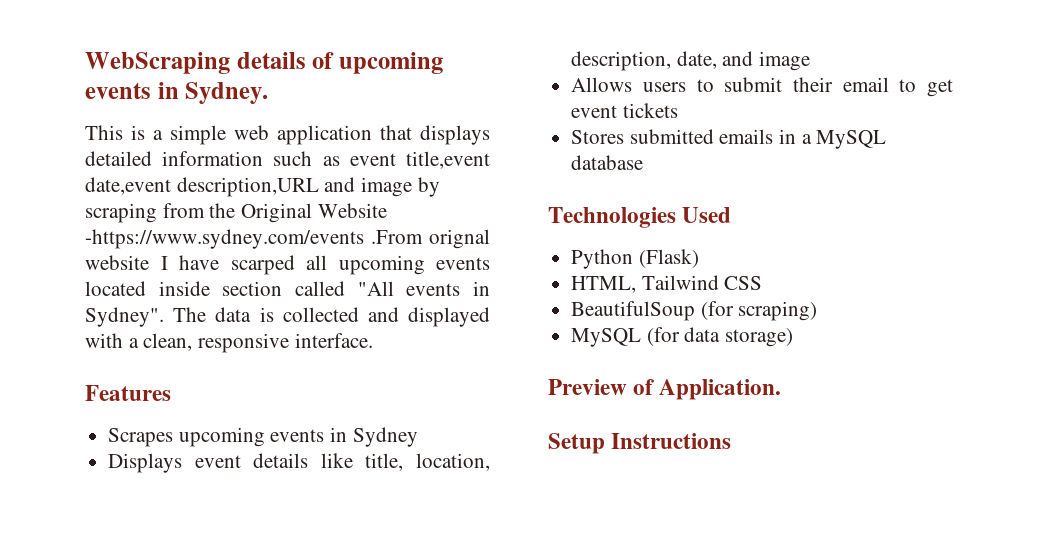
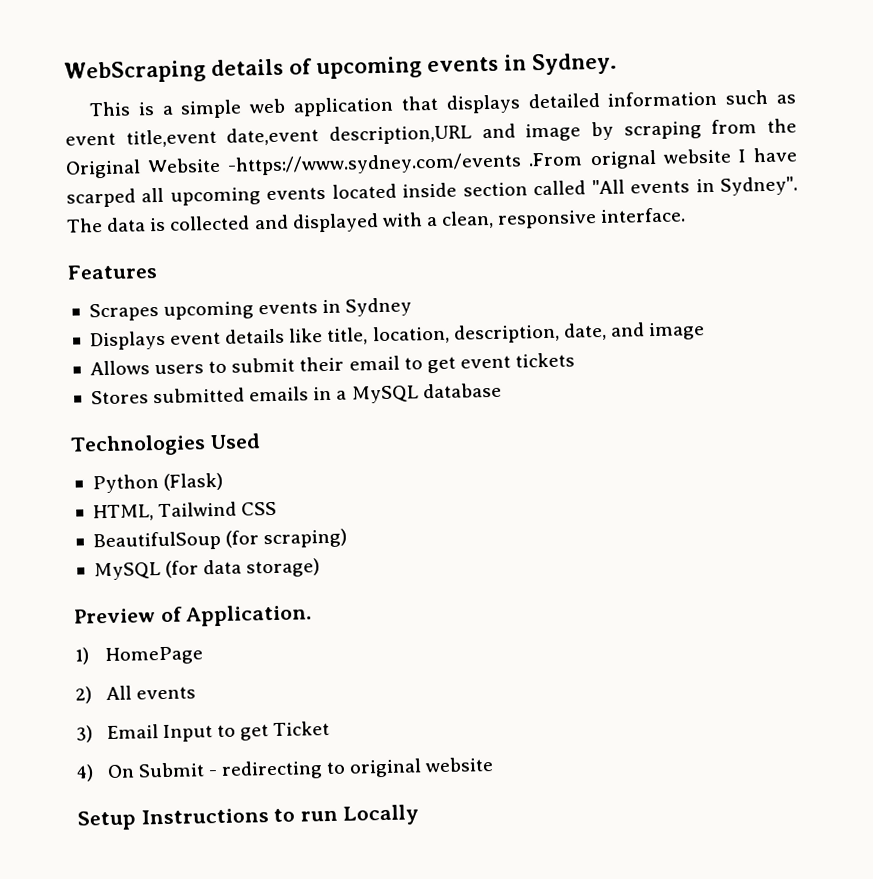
(782, 389) none -> [74,646,204,666] [75,685,196,704] [76,720,331,743] [76,757,495,782] // 1) HomePage // 2) All events // 3) Email Input to get Ticket // 4) On Submit - redirecting to original website
(732, 441) none -> [273,804,419,826] to run Locally

